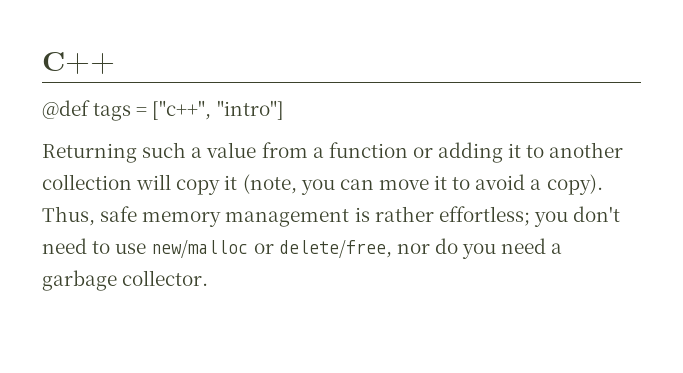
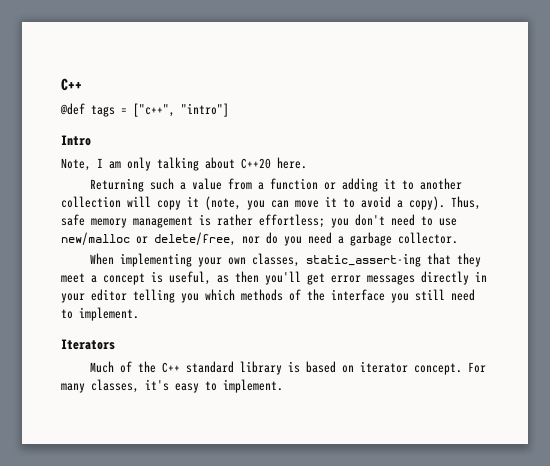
(284, 110) none -> [61,135,91,146] [61,157,307,171] // Intro // Note, I am only talking about C++20 here.
(209, 278) none -> [89,253,481,267] [61,271,487,285] [61,289,475,303] [61,307,139,321] [61,339,115,350] [89,361,486,375] [61,379,283,393] // When implementing your own classes, static_assert-ing that they meet a concept is useful, as then you'll get error messages directly in your editor telling you which methods of the interface you still need to implement. // Iterators // Much of the C++ standard library is based on iterator concept. For many classes, it's easy to implement.

